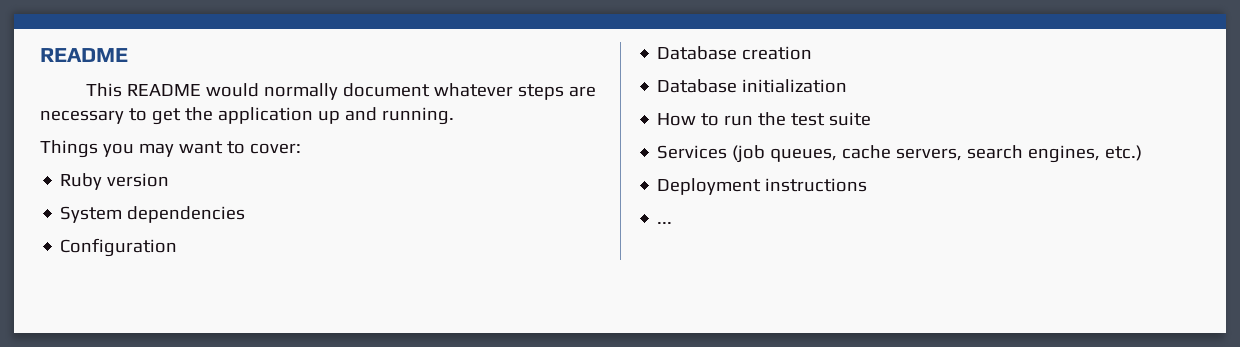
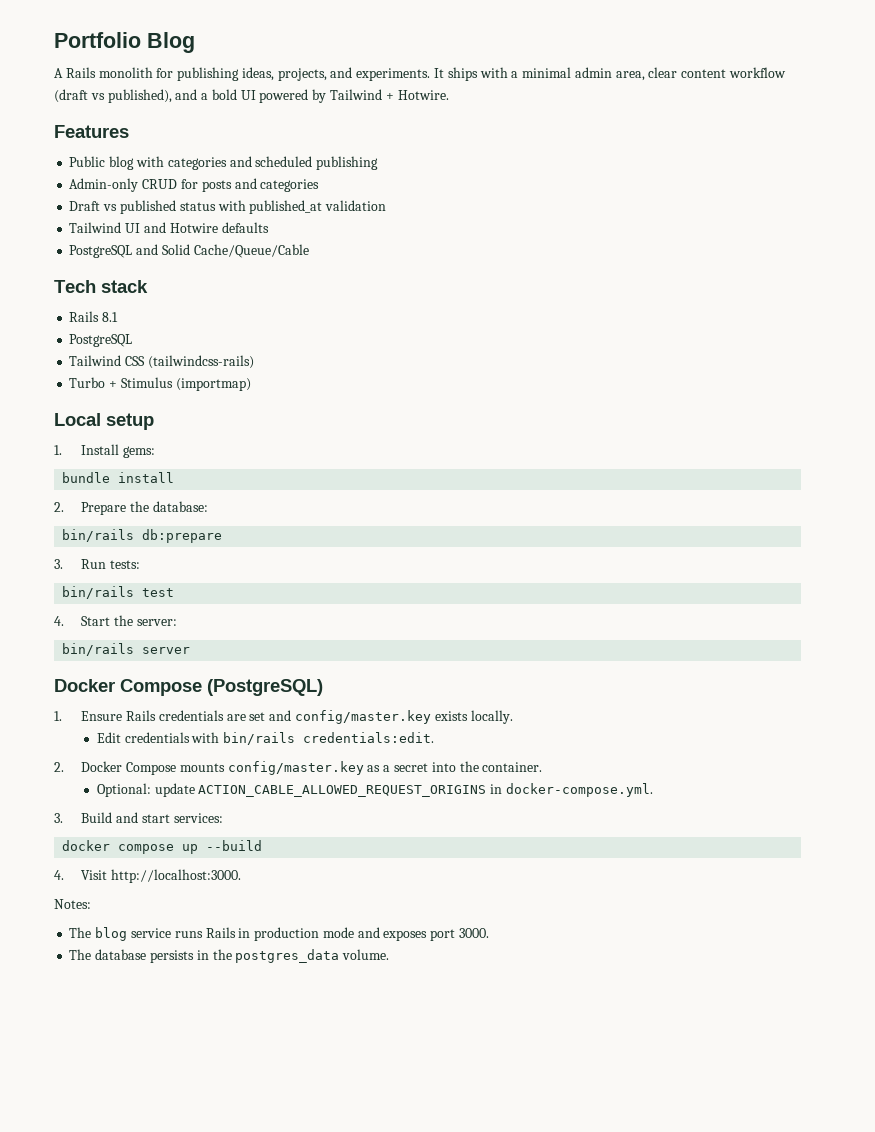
[40,48,128,62] [85,83,596,100] [40,107,454,125] [40,140,301,158] [60,173,170,190] [60,206,246,223] [60,238,178,257] [657,46,813,60] [657,79,848,93] [657,112,872,126] [657,145,1143,163] [657,178,868,195] [657,222,673,224] README // This README would normally document whatever steps are necessary to get the application up and running. // Things you may want to cover: // Ruby version // System dependencies // Configuration // Database creation // Database initialization // How to run the test suite // Services (job queues, cache servers, search engines, etc.) // Deployment instructions // ... -> [54,32,195,53] [54,67,787,81] [54,89,449,103] [54,125,129,138] [69,156,379,170] [69,178,320,192] [69,200,387,214] [69,222,269,233] [69,244,309,258] [54,280,148,293] [69,311,119,322] [69,334,133,347] [69,355,254,369] [69,377,251,391] [54,413,154,430] [54,444,156,458] [62,472,175,483] [54,501,208,515] [62,529,223,543] [54,559,141,569] [62,586,175,599] [54,615,177,626] [62,643,191,656] [54,679,323,696] [54,710,513,724] [96,732,435,745] [54,761,543,775] [96,783,653,797] [54,812,223,823] [62,840,263,854] [54,869,242,883] [54,899,91,909] [69,927,489,941] [69,949,390,963] Portfolio Blog // A Rails monolith for publishing ideas, projects, and experiments. It ships with a minimal admin area, clear content workflow (draft vs published), and a bold UI powered by Tailwind + Hotwire. // Features // Public blog with categories and scheduled publishing // Admin-only CRUD for posts and categories // Draft vs published status with published_at validation // Tailwind UI and Hotwire defaults // PostgreSQL and Solid Cache/Queue/Cable // Tech stack // Rails 8.1 // PostgreSQL // Tailwind CSS (tailwindcss-rails) // Turbo + Stimulus (importmap) // Local setup // 1. Install gems: // bundle install // 2. Prepare the database: // bin/rails db:prepare // 3. Run tests: // bin/rails test // 4. Start the server: // bin/rails server // Docker Compose (PostgreSQL) // 1. Ensure Rails credentials are set and config/master.key exists locally. // Edit credentials with bin/rails credentials:edit. // 2. Docker Compose mounts config/master.key as a secret into the container. // Optional: update ACTION_CABLE_ALLOWED_REQUEST_ORIGINS in docker-compose.yml. // 3. Build and start services: // docker compose up --build // 4. Visit http://localhost:3000. // Notes: // The blog service runs Rails in production mode and exposes port 3000. // The database persists in the postgres_data volume.

